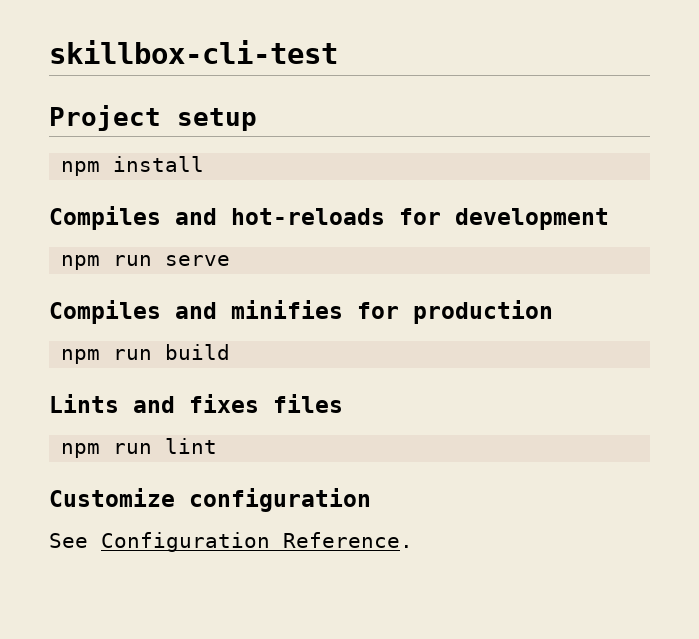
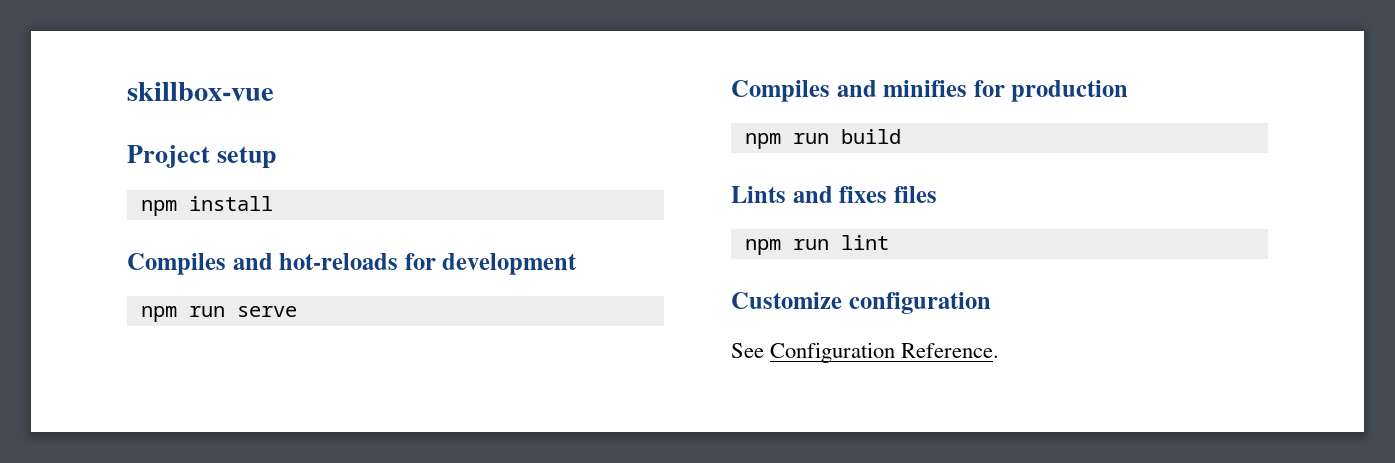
[49,40,338,64] skillbox-cli-test -> [127,82,274,101] skillbox-vue

